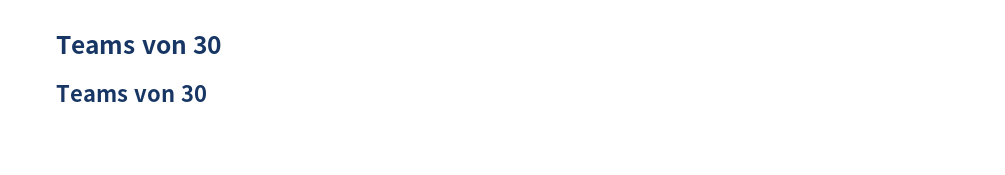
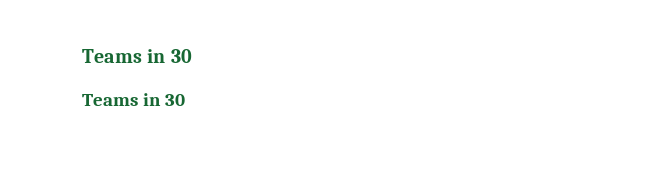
[56,36,187,54] Teams von -> [82,49,166,63] Teams in
[133,89,175,102] von -> [143,93,162,106] in

